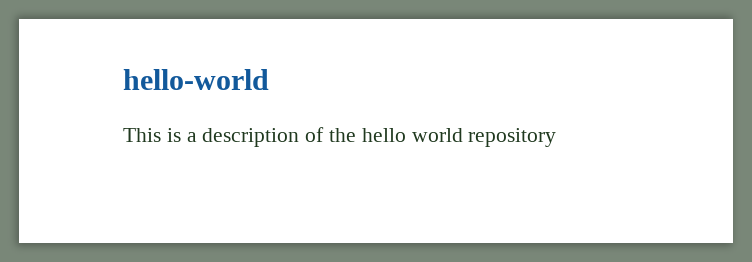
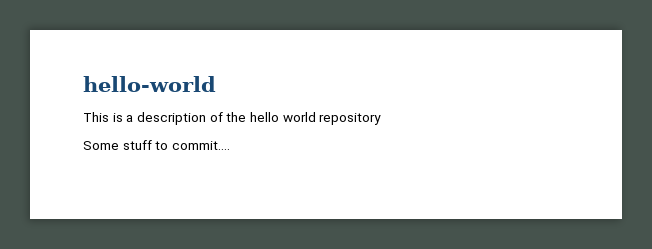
(557, 137) none -> [83,140,230,150] // Some stuff to commit....

